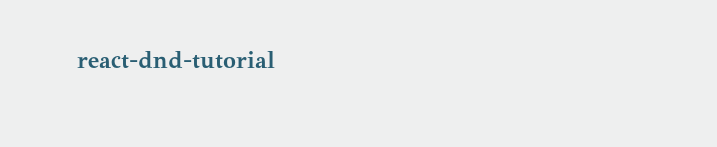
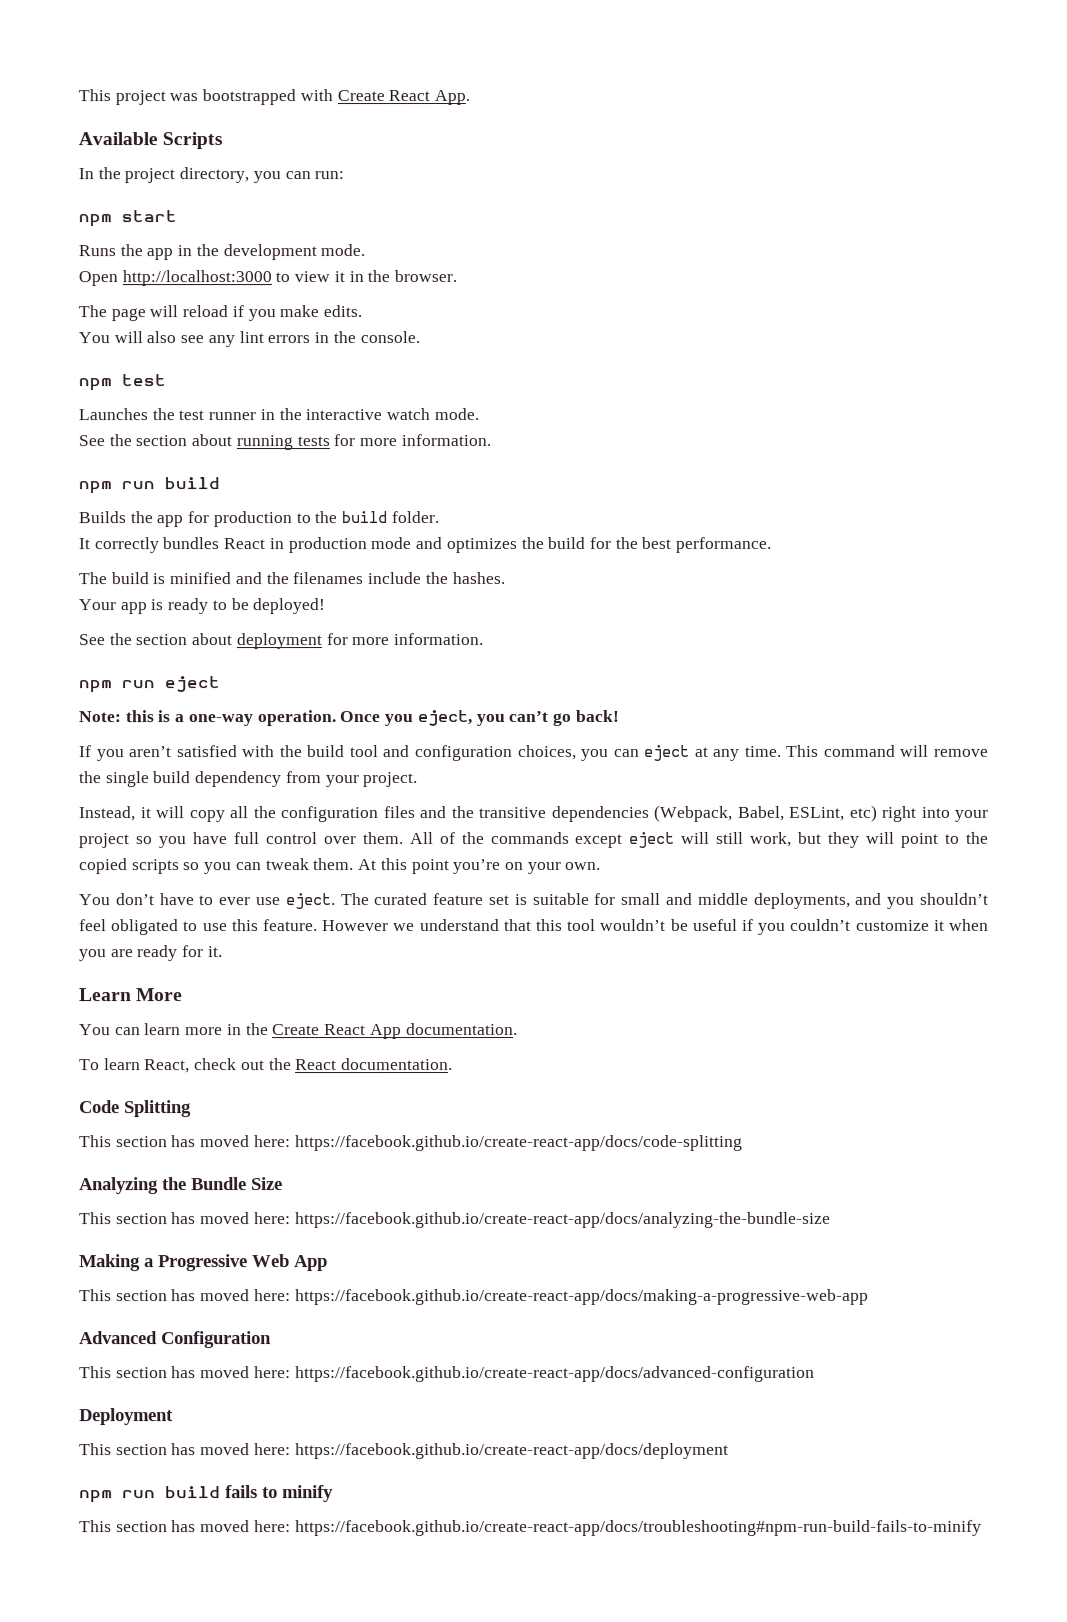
[77,51,275,69] react-dnd-tutorial -> [78,89,471,106] [78,132,224,150] [78,167,345,184] [78,210,177,227] [78,244,366,261] [78,270,458,287] [78,305,363,322] [78,331,420,348] [78,374,166,391] [78,408,479,421] [78,434,491,451] [78,477,220,494] [78,511,439,528] [78,536,772,554] [78,572,505,585] [78,598,326,615] [78,633,484,650] [78,676,220,693] [78,709,619,727] [78,744,988,762] [78,771,418,788] [78,804,989,823] [79,831,990,849] [79,858,602,875] [79,892,989,910] [79,918,990,936] [79,945,223,962] [79,988,184,1002] [79,1023,518,1040] [79,1058,454,1074] [79,1100,192,1118] [79,1134,743,1152] [79,1177,283,1195] [79,1211,831,1229] [79,1254,328,1272] [79,1288,869,1306] [79,1331,272,1349] [79,1365,815,1383] [79,1408,174,1426] [79,1442,729,1460] [79,1485,334,1503] [79,1519,982,1537] This project was bootstrapped with Create React App. // Available Scripts // In the project directory, you can run: // npm start // Runs the app in the development mode. // Open http://localhost:3000 to view it in the browser. // The page will reload if you make edits. // You will also see any lint errors in the console. // npm test // Launches the test runner in the interactive watch mode. // See the section about running tests for more information. // npm run build // Builds the app for production to the build folder. // It correctly bundles React in production mode and optimizes the build for the best performance. // The build is minified and the filenames include the hashes. // Your app is ready to be deployed! // See the section about deployment for more information. // npm run eject // Note: this is a one-way operation. Once you eject, you can’t go back! // If you aren’t satisfied with the build tool and configuration choices, you can eject at any time. This command will remove the single build dependency from your project. // Instead, it will copy all the configuration files and the transitive dependencies (Webpack, Babel, ESLint, etc) right into your project so you have full control over them. All of the commands except eject will still work, but they will point to the copied scripts so you can tweak them. At this point you’re on your own. // You don’t have to ever use eject. The curated feature set is suitable for small and middle deployments, and you shouldn’t feel obligated to use this feature. However we understand that this tool wouldn’t be useful if you couldn’t customize it when you are ready for it. // Learn More // You can learn more in the Create React App documentation. // To learn React, check out the React documentation. // Code Splitting // This section has moved here: https://facebook.github.io/create-react-app/docs/code-splitting // Analyzing the Bundle Size // This section has moved here: https://facebook.github.io/create-react-app/docs/analyzing-the-bundle-size // Making a Progressive Web App // This section has moved here: https://facebook.github.io/create-react-app/docs/making-a-progressive-web-app // Advanced Configuration // This section has moved here: https://facebook.github.io/create-react-app/docs/advanced-configuration // Deployment // This section has moved here: https://facebook.github.io/create-react-app/docs/deployment // npm run build fails to minify // This section has moved here: https://facebook.github.io/create-react-app/docs/troubleshooting#npm-run-build-fails-to-minify

